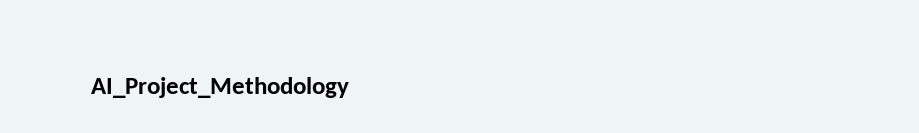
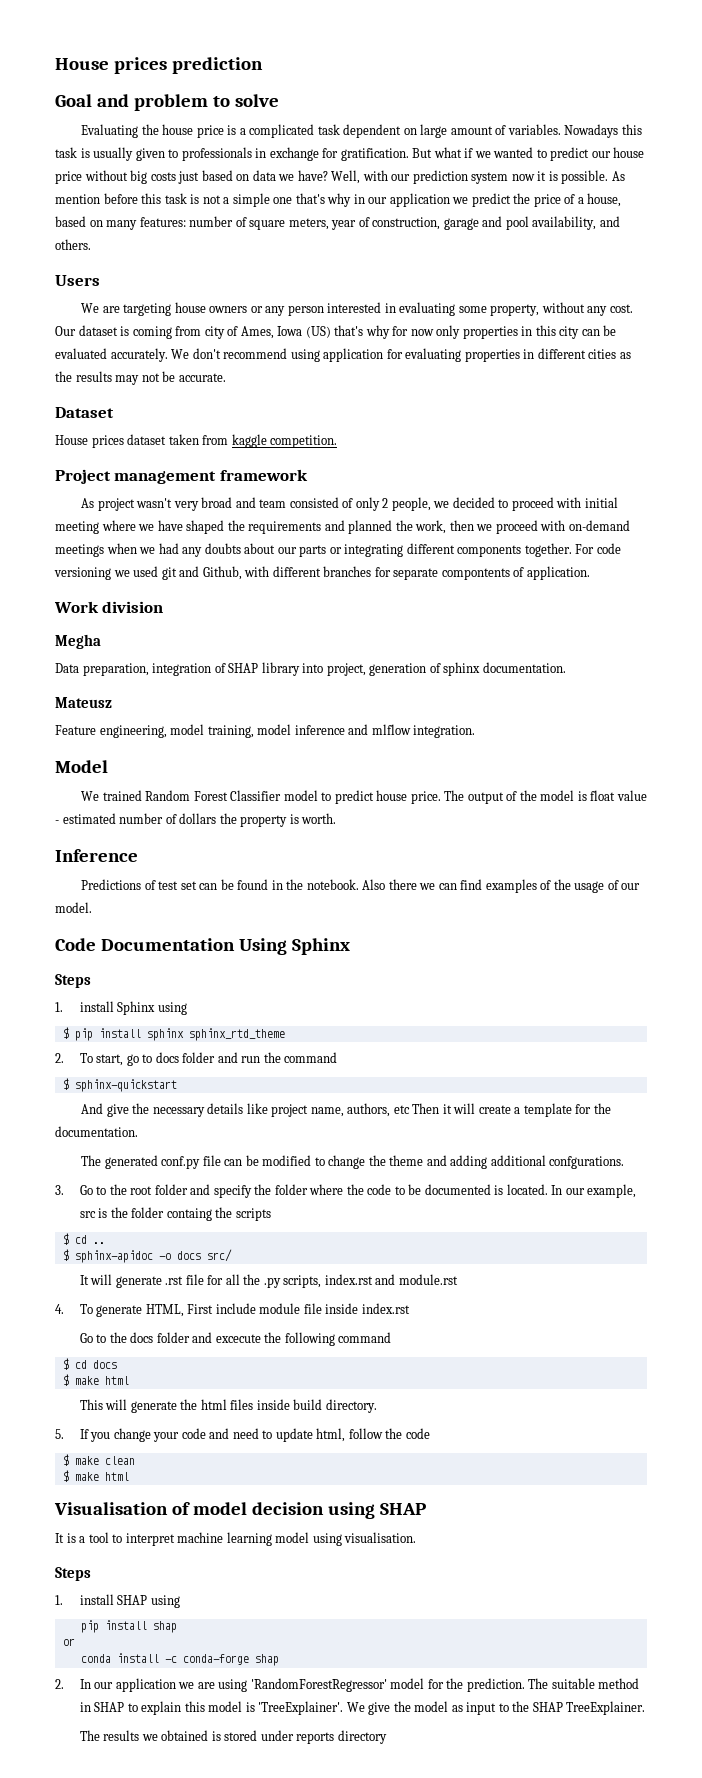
[91,77,349,98] AI_Project_Methodology -> [55,57,263,74] [55,94,279,111] [81,124,642,138] [55,147,645,161] [55,170,625,184] [55,193,622,207] [55,216,620,230] [55,239,91,250] [55,275,100,286] [81,302,633,316] [55,325,617,339] [55,348,631,362] [55,371,226,385] [55,407,114,418] [55,434,338,448] [55,469,308,484] [81,497,618,511] [55,520,630,534] [55,543,621,557] [54,566,590,580] [54,601,164,613] [55,634,101,649] [55,662,566,676] [55,697,112,708] [55,724,476,738] [55,760,108,773] [81,790,647,804] [55,813,337,827] [55,849,138,862] [81,879,641,893] [55,902,92,913] [55,938,350,955] [55,974,91,988] [55,1001,187,1015] [62,1027,285,1041] [55,1052,338,1066] [62,1078,177,1092] [81,1103,611,1117] [55,1126,138,1137] [81,1155,625,1169] [55,1184,637,1198] [79,1207,271,1221] [62,1233,105,1245] [62,1249,232,1263] [79,1274,458,1288] [55,1303,410,1317] [79,1332,392,1346] [62,1358,117,1370] [62,1374,129,1386] [79,1399,377,1413] [55,1428,430,1442] [62,1454,135,1466] [62,1470,129,1482] [54,1502,426,1519] [55,1532,417,1546] [55,1567,91,1581] [55,1594,180,1608] [80,1620,177,1633] [62,1638,75,1646] [80,1653,279,1666] [55,1678,640,1692] [79,1701,646,1715] [79,1730,387,1744] House prices prediction // Goal and problem to solve // Evaluating the house price is a complicated task dependent on large amount of variables. Nowadays this task is usually given to professionals in exchange for gratification. But what if we wanted to predict our house price without big costs just based on data we have? Well, with our prediction system now it is possible. As mention before this task is not a simple one that's why in our application we predict the price of a house, based on many features: number of square meters, year of construction, garage and pool availability, and others. // Users // We are targeting house owners or any person interested in evaluating some property, without any cost. Our dataset is coming from city of Ames, Iowa (US) that's why for now only properties in this city can be evaluated accurately. We don't recommend using application for evaluating properties in different cities as the results may not be accurate. // Dataset // House prices dataset taken from kaggle competition. // Project management framework // As project wasn't very broad and team consisted of only 2 people, we decided to proceed with initial meeting where we have shaped the requirements and planned the work, then we proceed with on-demand meetings when we had any doubts about our parts or integrating different components together. For code versioning we used git and Github, with different branches for separate compontents of application. // Work division // Megha // Data preparation, integration of SHAP library into project, generation of sphinx documentation. // Mateusz // Feature engineering, model training, model inference and mlflow integration. // Model // We trained Random Forest Classifier model to predict house price. The output of the model is float value - estimated number of dollars the property is worth. // Inference // Predictions of test set can be found in the notebook. Also there we can find examples of the usage of our model. // Code Documentation Using Sphinx // Steps // 1. install Sphinx using // $ pip install sphinx sphinx_rtd_theme // 2. To start, go to docs folder and run the command // $ sphinx-quickstart // And give the necessary details like project name, authors, etc Then it will create a template for the documentation. // The generated conf.py file can be modified to change the theme and adding additional confgurations. // 3. Go to the root folder and specify the folder where the code to be documented is located. In our example, src is the folder containg the scripts // $ cd .. // $ sphinx-apidoc -o docs src/ // It will generate .rst file for all the .py scripts, index.rst and module.rst // 4. To generate HTML, First include module file inside index.rst // Go to the docs folder and excecute the following command // $ cd docs // $ make html // This will generate the html files inside build directory. // 5. If you change your code and need to update html, follow the code // $ make clean // $ make html // Visualisation of model decision using SHAP // It is a tool to interpret machine learning model using visualisation. // Steps // 1. install SHAP using // pip install shap // or // conda install -c conda-forge shap // 2. In our application we are using 'RandomForestRegressor' model for the prediction. The suitable method in SHAP to explain this model is 'TreeExplainer'. We give the model as input to the SHAP TreeExplainer. // The results we obtained is stored under reports directory

